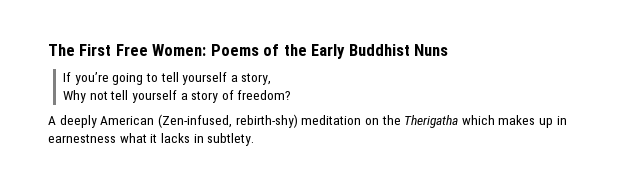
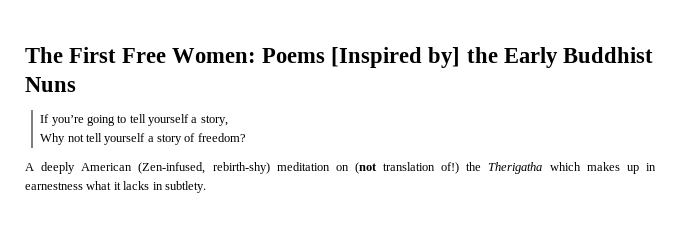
[263,44,280,56] of -> [331,47,461,68] [Inspired by]
(379, 121) none -> [354,162,460,174] (not translation of!)

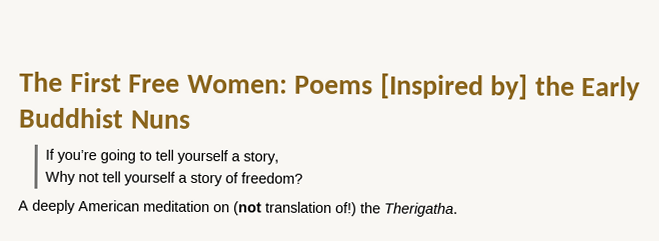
[138,162,270,174] (Zen-infused, rebirth-shy) -> (140, 206) none
[488,162,656,174] [25,181,206,193] Therigatha which makes up in earnestness what it lacks in subtlety. -> [384,202,458,218] Therigatha.

